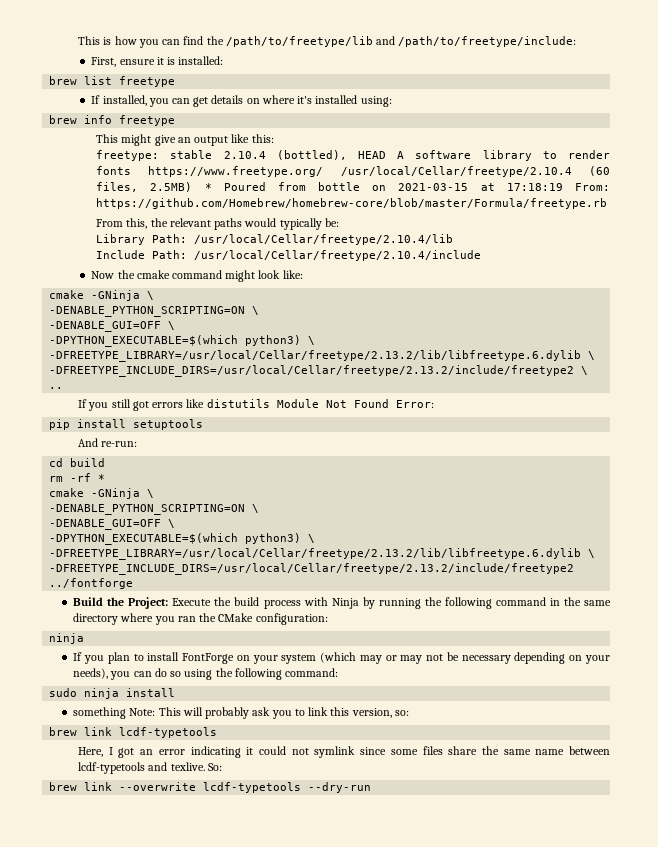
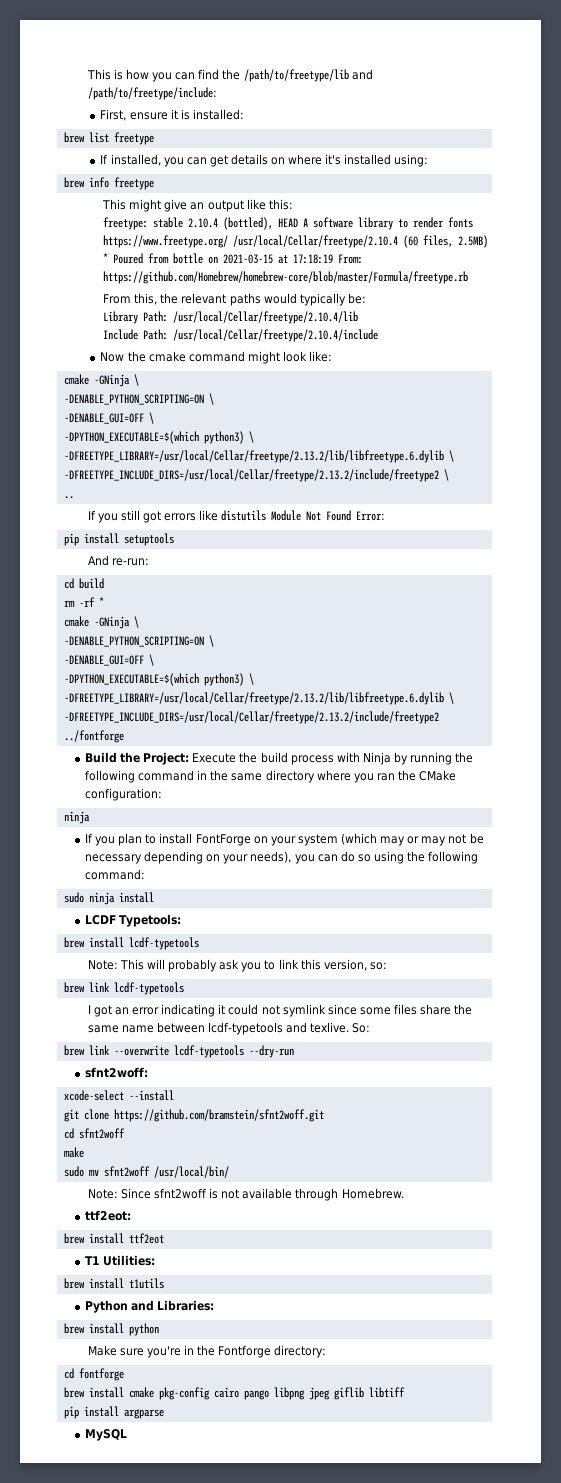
[73,707,127,719] something -> [85,914,182,927] [63,937,199,950] LCDF Typetools: // brew install lcdf-typetools //
[78,747,104,757] Here, -> (184, 988) none
(372, 787) none -> [85,1067,149,1078] [63,1090,174,1101] [63,1109,324,1122] [63,1128,125,1139] [63,1147,84,1158] [63,1166,229,1178] [87,1188,405,1201] [85,1210,132,1221] [63,1233,164,1244] [85,1255,156,1266] [63,1278,164,1289] [85,1300,215,1313] [63,1323,159,1336] [87,1345,327,1358] [63,1368,124,1381] [63,1387,405,1400] [63,1406,164,1419] [85,1429,128,1441] // sfnt2woff: // xcode-select --install // git clone https://github.com/bramstein/sfnt2woff.git // cd sfnt2woff // make // sudo mv sfnt2woff /usr/local/bin/ // Note: Since sfnt2woff is not available through Homebrew. // ttf2eot: // brew install ttf2eot // T1 Utilities: // brew install t1utils // Python and Libraries: // brew install python // Make sure you're in the Fontforge directory: // cd fontforge // brew install cmake pkg-config cairo pango libpng jpeg giflib libtiff // pip install argparse // MySQL

